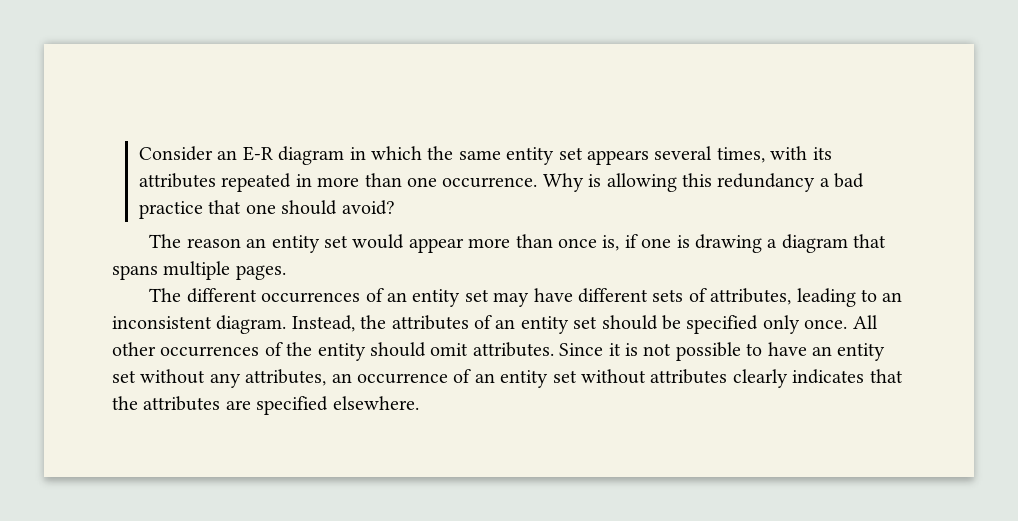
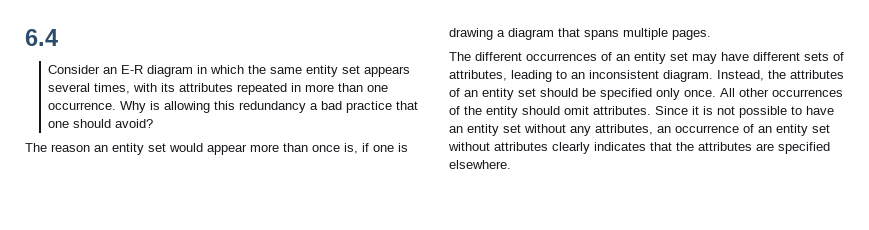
(138, 153) none -> [25,29,58,46] 6.4 //

